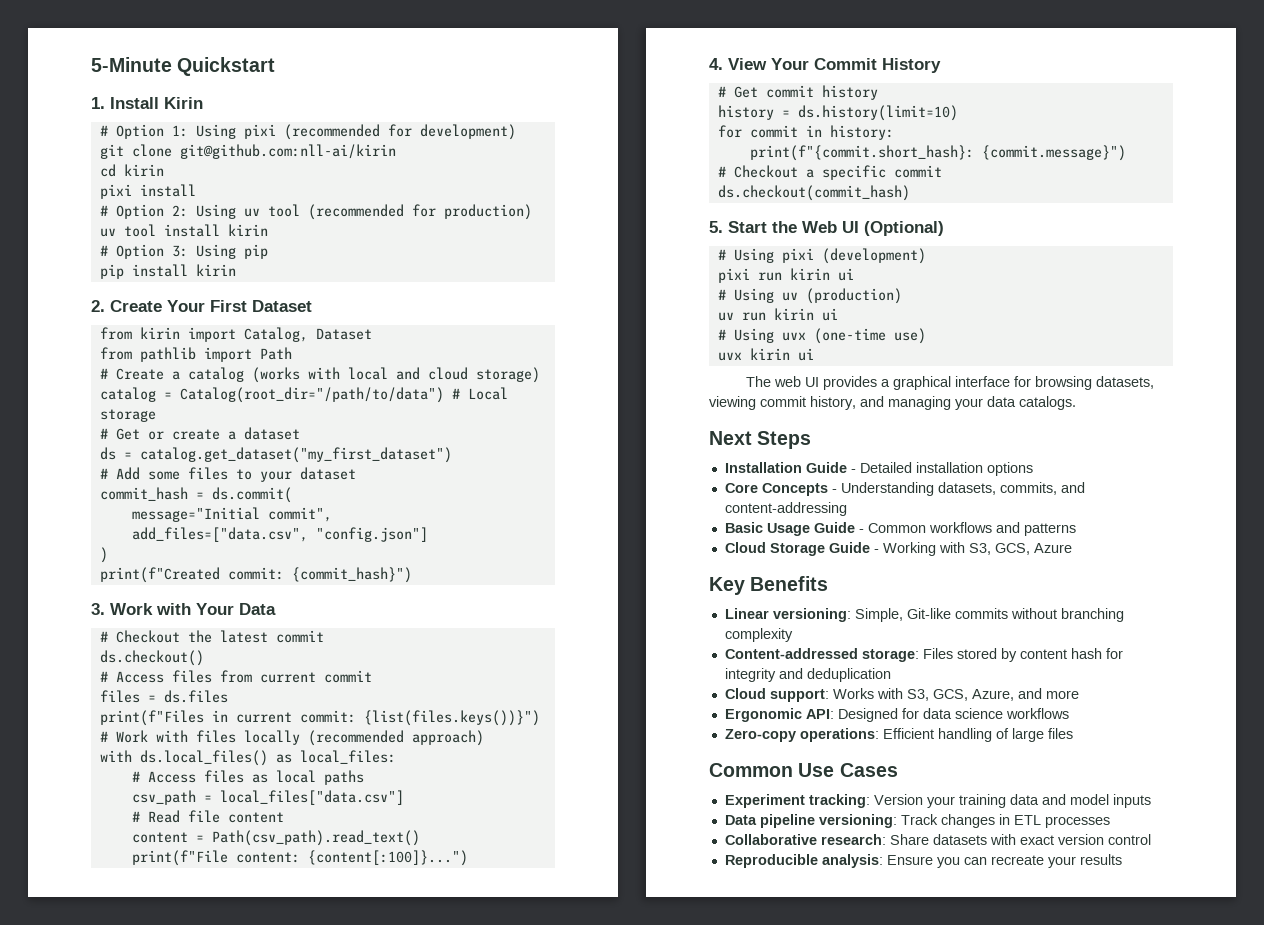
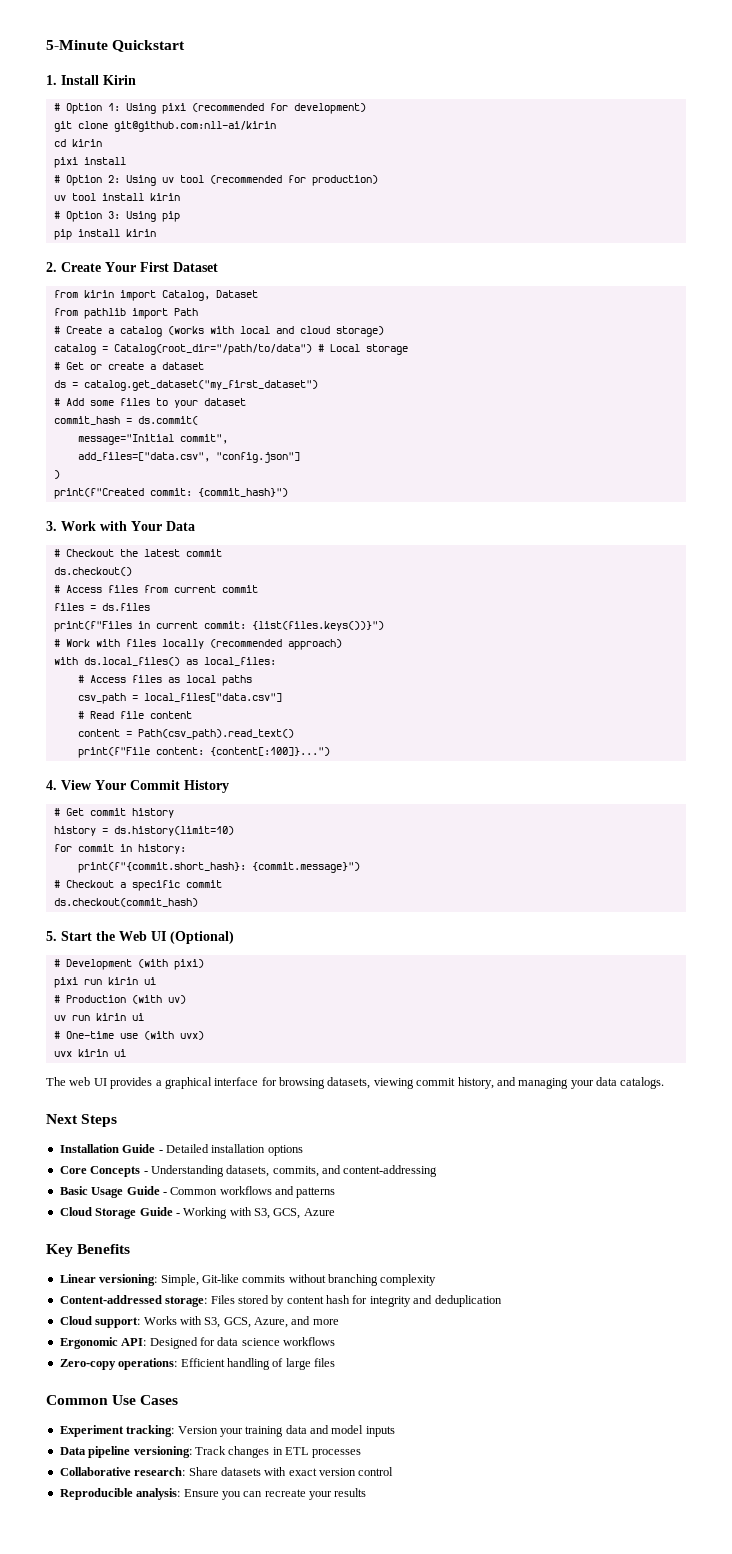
[733,248,926,264] Using pixi (development) -> [65,959,204,970] Development (with pixi)
[733,288,902,304] Using uv (production) -> [65,995,186,1004] Production (with uv)
[733,328,926,344] Using uvx (one-time use) -> [65,1031,204,1040] One-time use (with uvx)

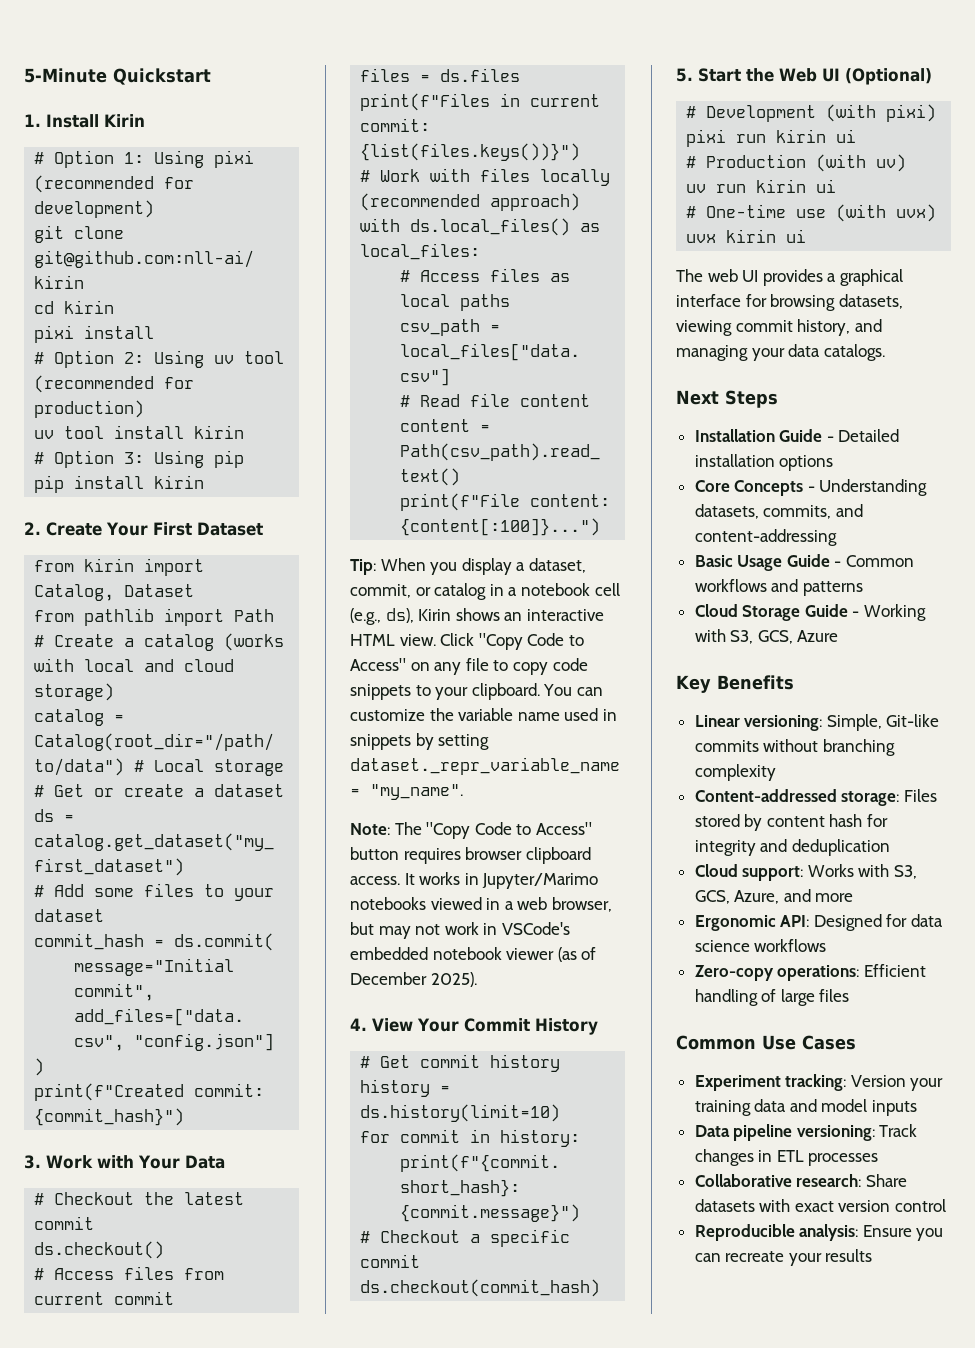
(330, 751) none -> [350,558,586,575] [350,583,620,600] [350,608,604,625] [350,633,584,650] [350,658,588,675] [350,683,603,700] [350,708,617,721] [350,733,490,750] [350,757,620,775] [350,784,463,800] [350,822,592,839] [350,847,591,864] [350,872,599,889] [350,897,612,912] [350,922,570,939] [350,947,597,962] [350,972,477,987] // Tip: When you display a dataset, commit, or catalog in a notebook cell (e.g., ds), Kirin shows an interactive HTML view. Click "Copy Code to Access" on any file to copy code snippets to your clipboard. You can customize the variable name used in snippets by setting dataset._repr_variable_name = "my_name". // Note: The "Copy Code to Access" button requires browser clipboard access. It works in Jupyter/Marimo notebooks viewed in a web browser, but may not work in VSCode's embedded notebook viewer (as of December 2025).

